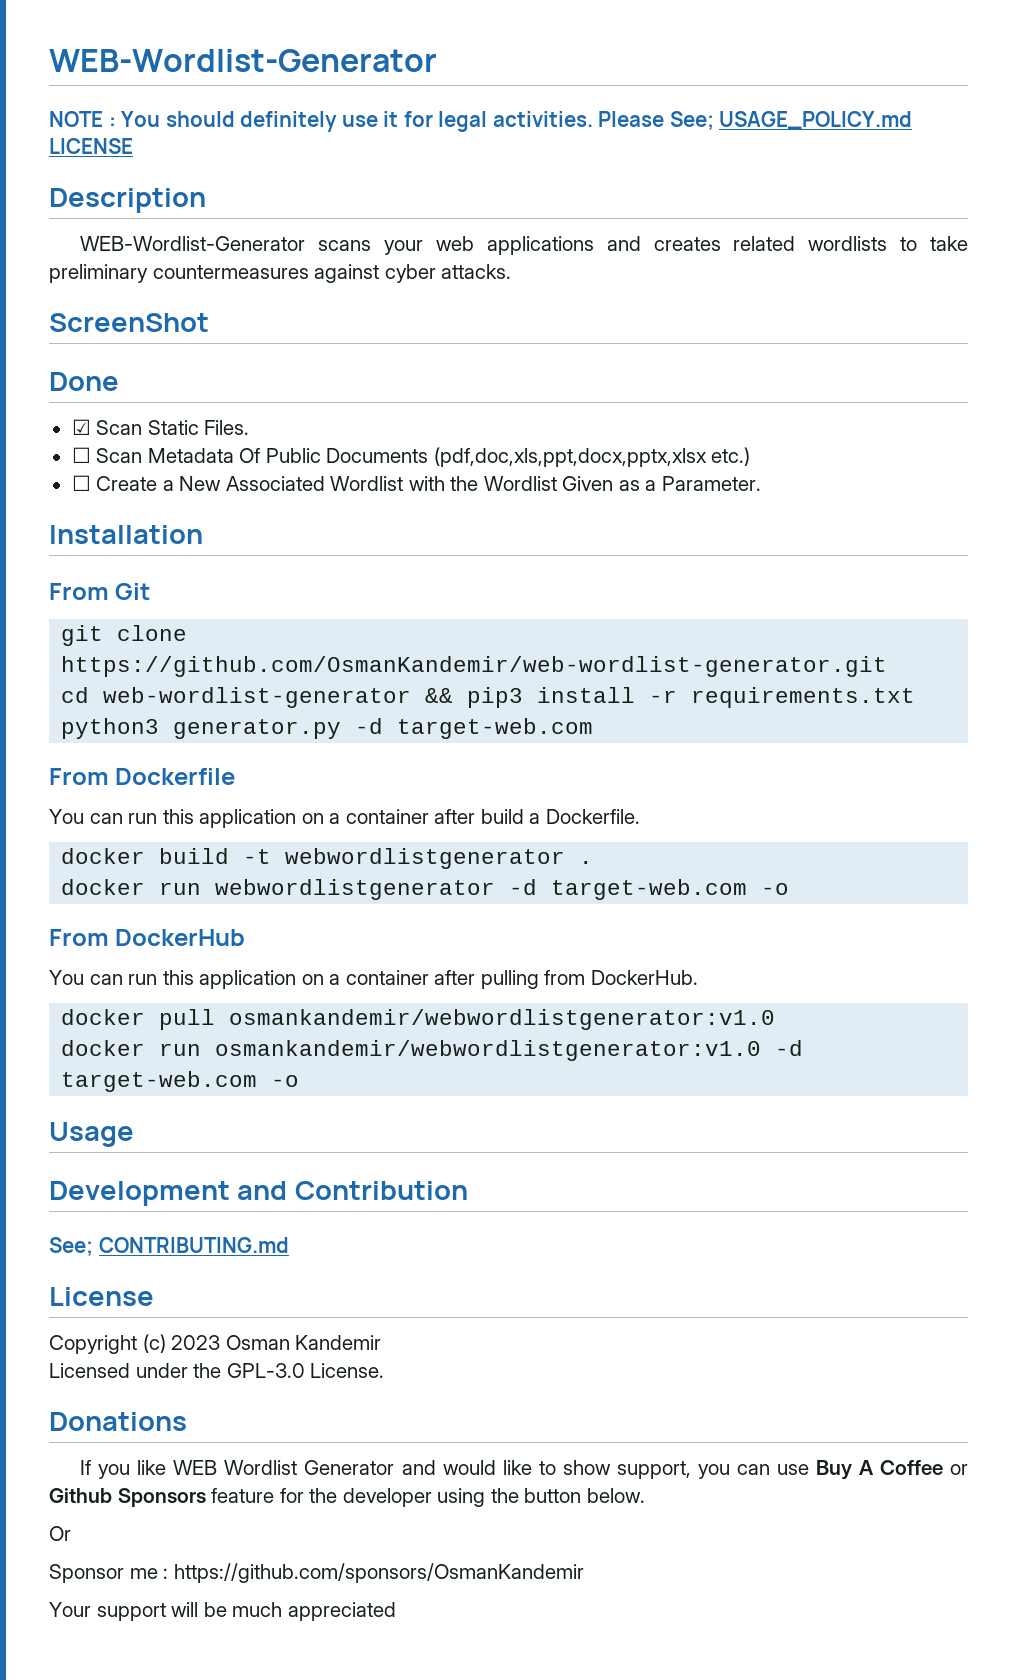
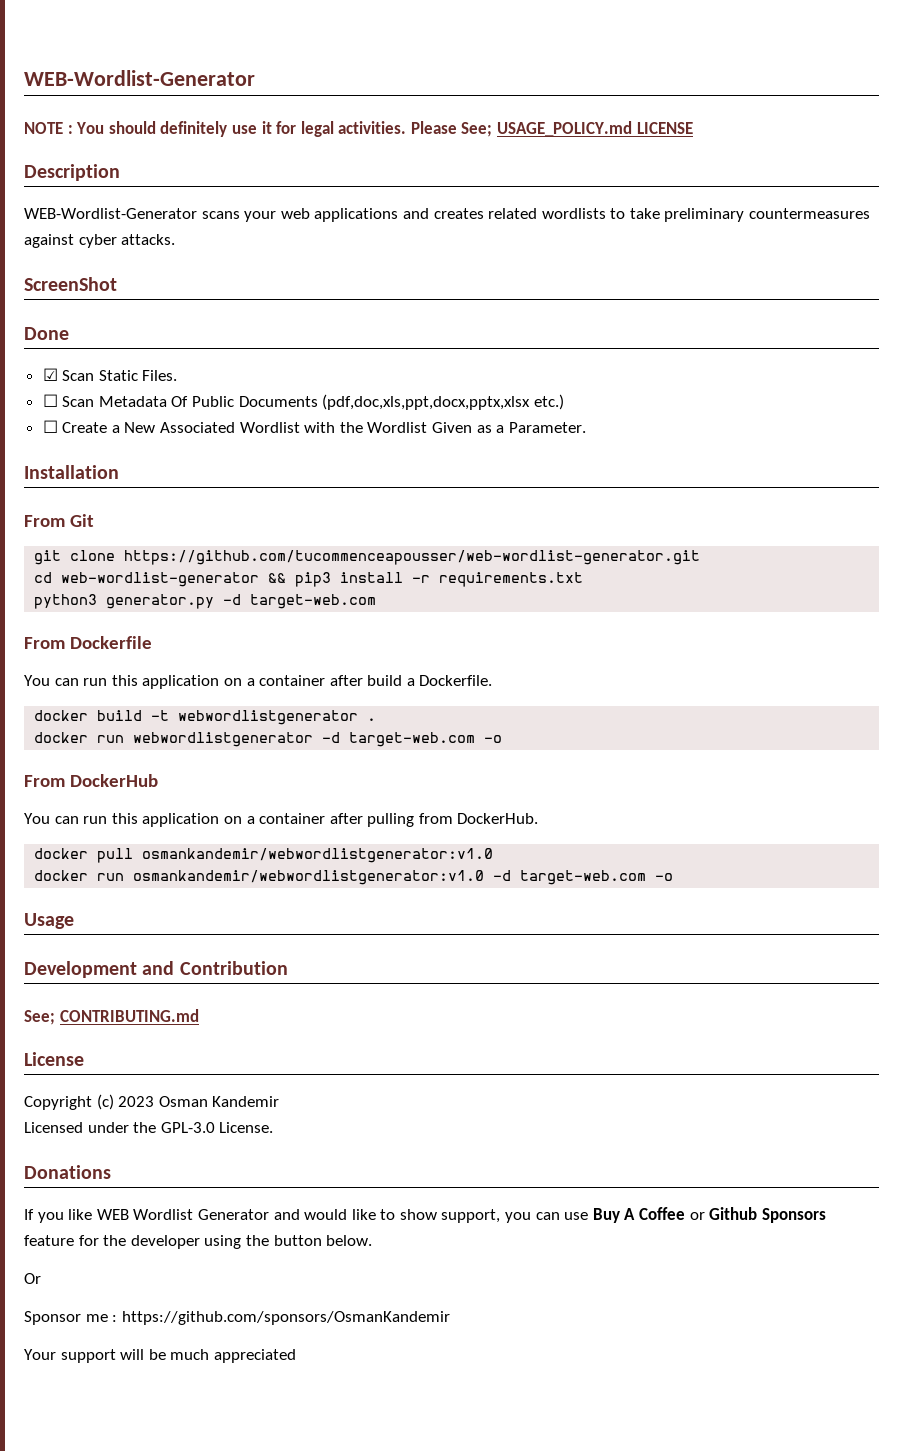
[61,656,888,677] https://github.com/OsmanKandemir/web-wordlist-generator.git -> [124,550,701,565] https://github.com/tucommenceapousser/web-wordlist-generator.git

